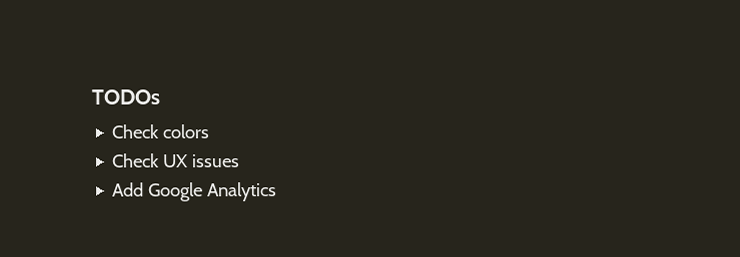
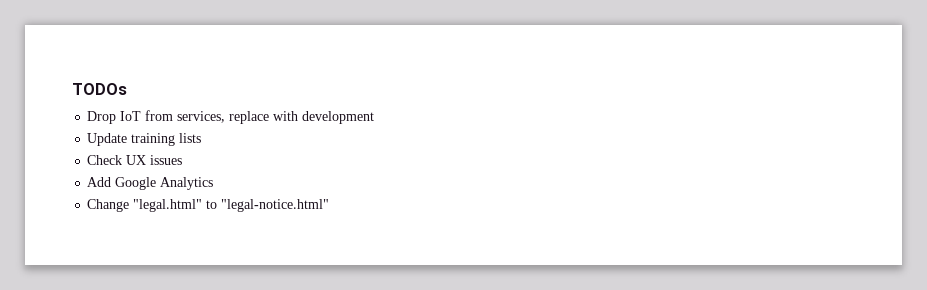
[111,124,211,139] Check colors -> [87,110,375,124] [87,133,202,146] Drop IoT from services, replace with development // Update training lists
(278, 192) none -> [87,199,330,212] // Change "legal.html" to "legal-notice.html"

